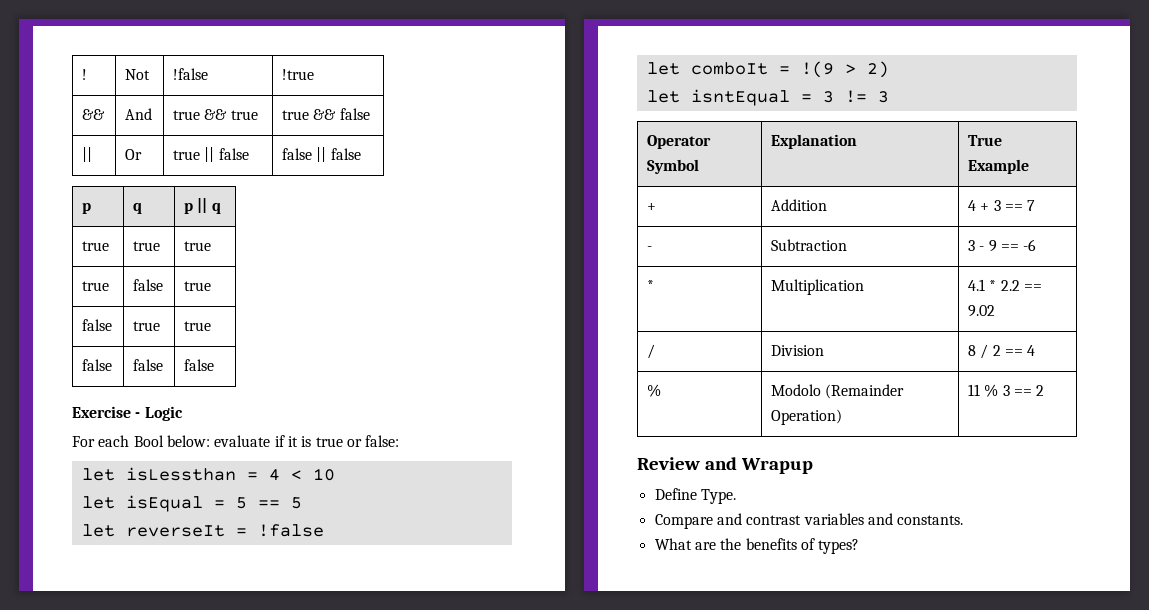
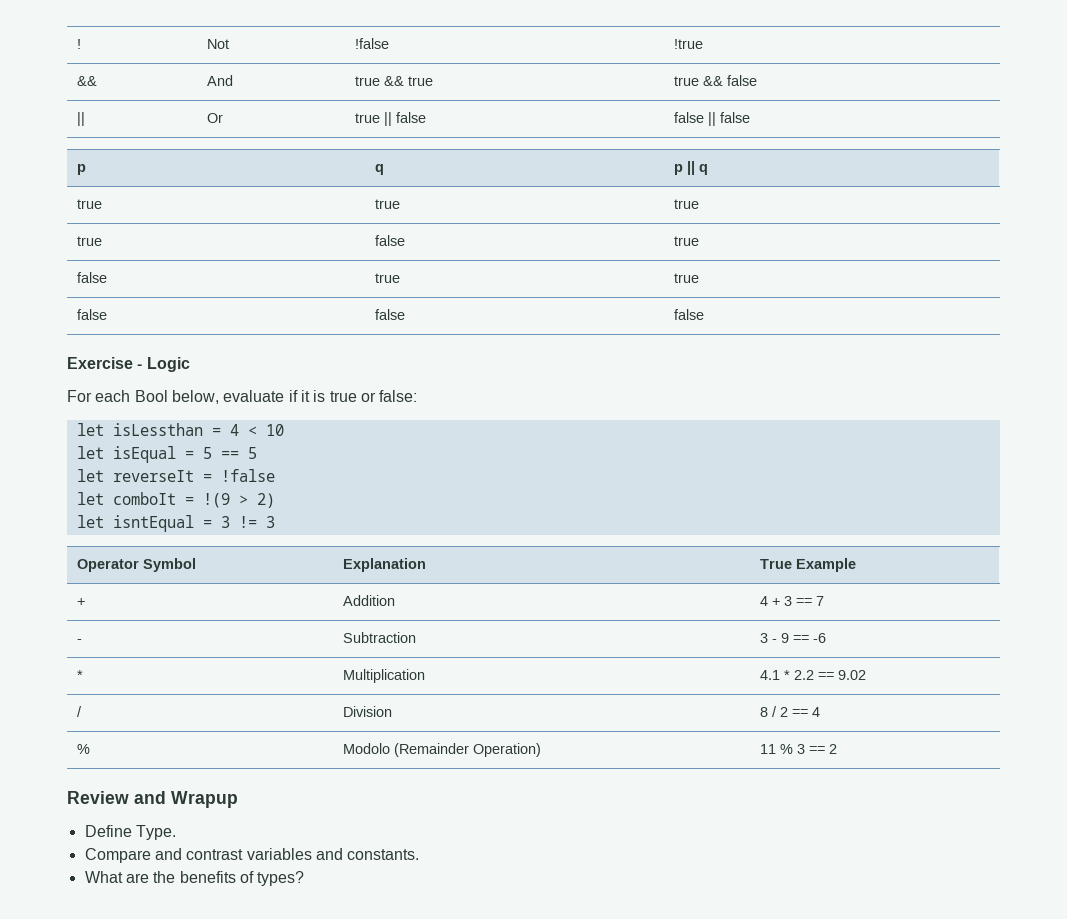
[166,435,210,447] below: -> [171,390,219,404] below,

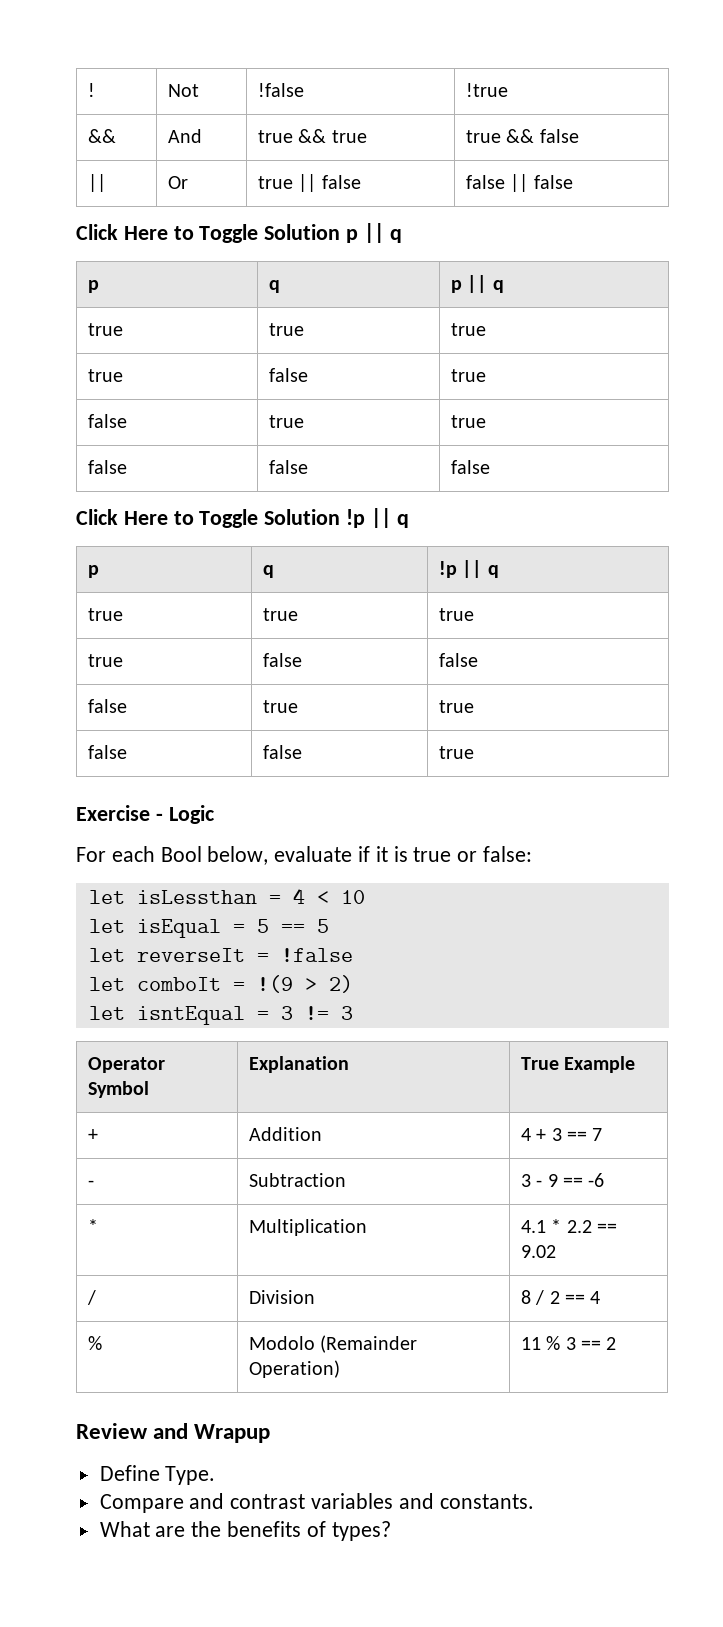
(751, 117) none -> [76,223,402,243] // Click Here to Toggle Solution p || q
(705, 314) none -> [76,508,409,528] [88,565,100,578] [263,565,275,578] [439,560,499,578] [88,608,124,621] [263,608,299,621] [439,608,475,621] [88,654,124,667] [263,653,303,667] [439,653,479,667] [88,699,128,713] [263,700,299,713] [439,700,475,713] [88,745,128,759] [263,745,303,759] [439,746,475,759] // Click Here to Toggle Solution !p || q // p | q | !p || q // true | true | true // true | false | false // false | true | true // false | false | true

